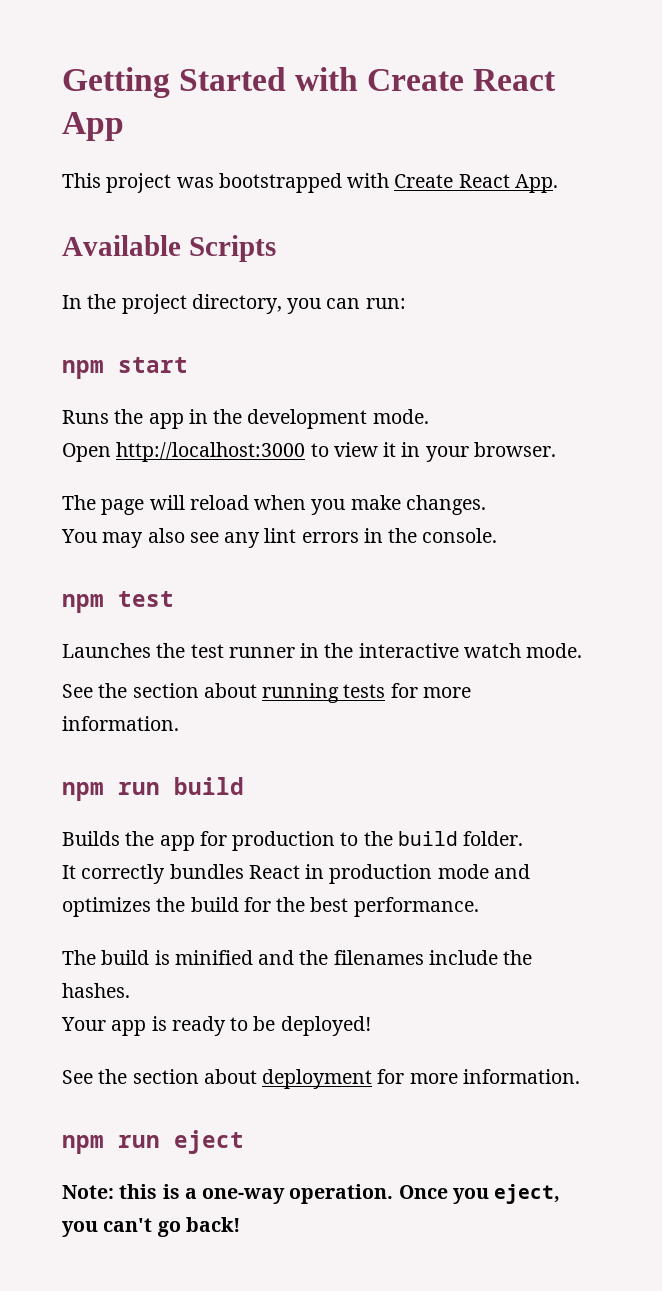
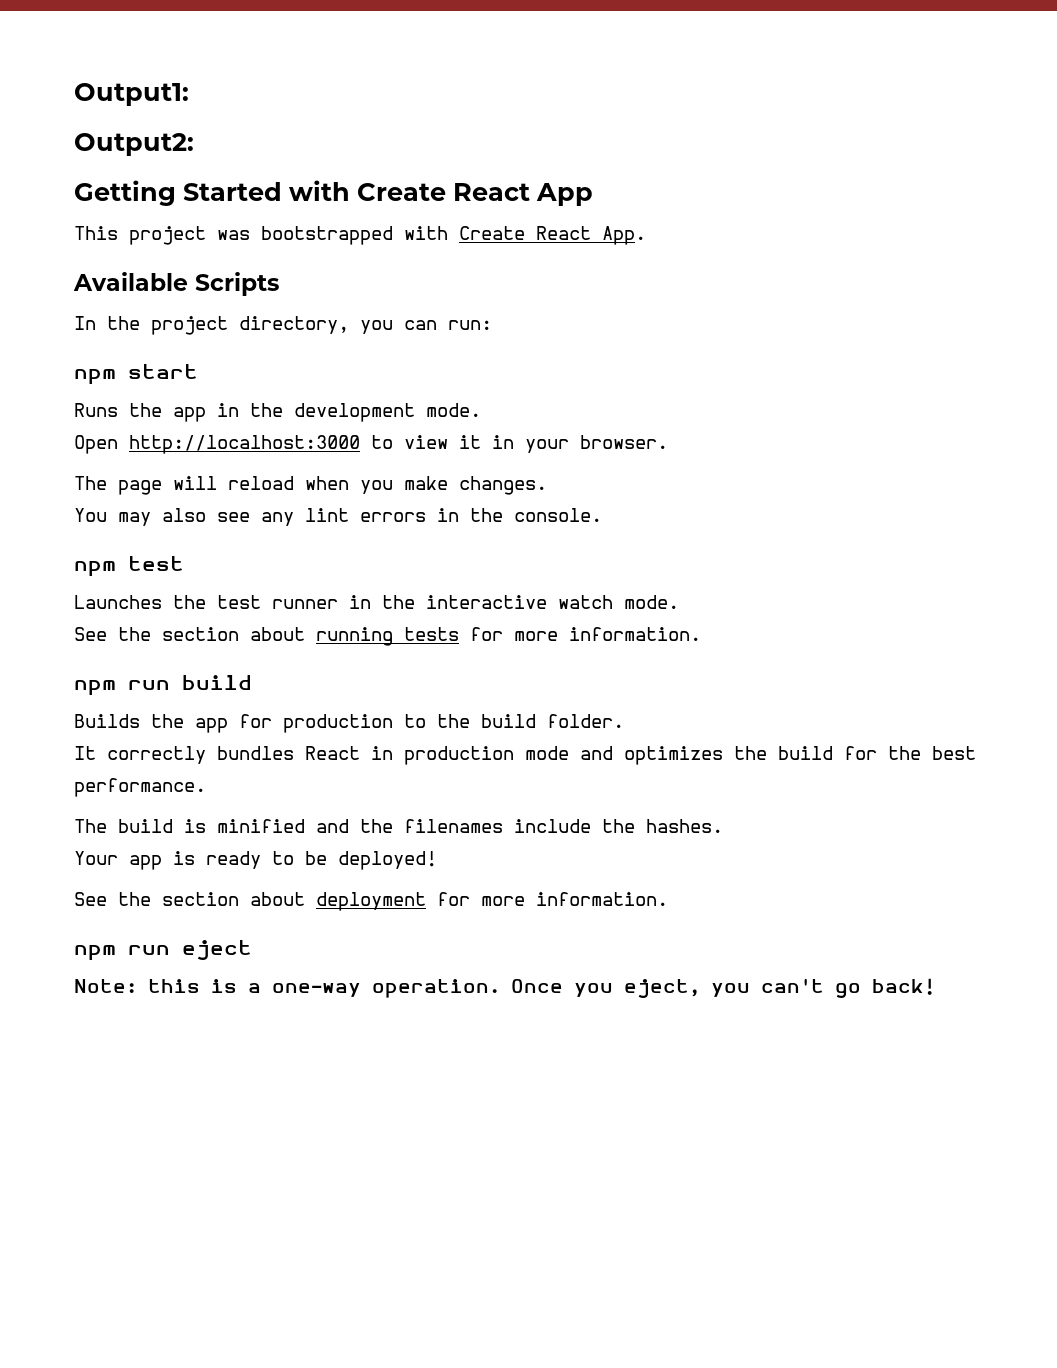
(62, 82) none -> [74,83,189,106] [74,133,194,156] Output1: // Output2: //

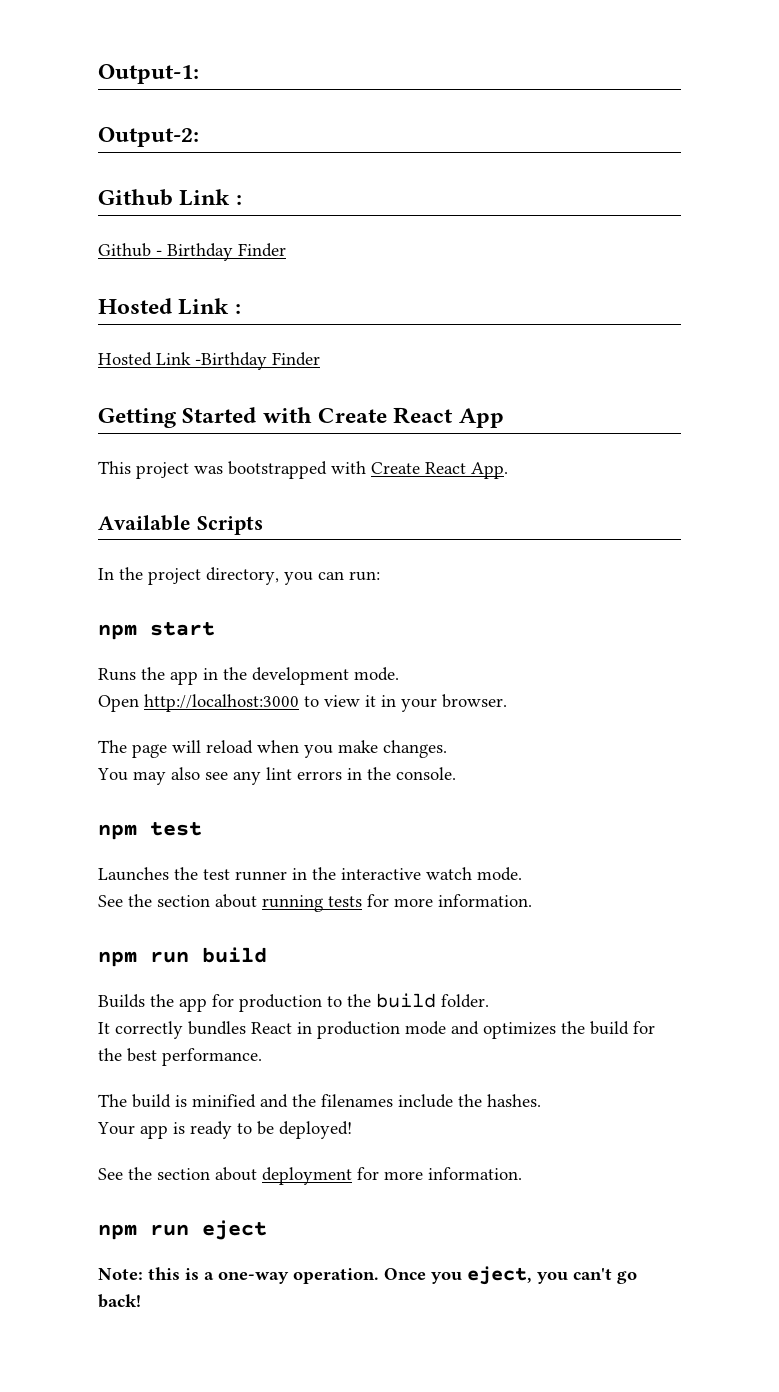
[74,83,189,106] [74,133,194,156] Output1: // Output2: -> [98,64,199,84] [98,127,199,147] [98,189,242,206] [98,243,286,261] [98,298,241,315] [98,352,320,370] Output-1: // Output-2: // Github Link : // Github - Birthday Finder // Hosted Link : // Hosted Link -Birthday Finder

